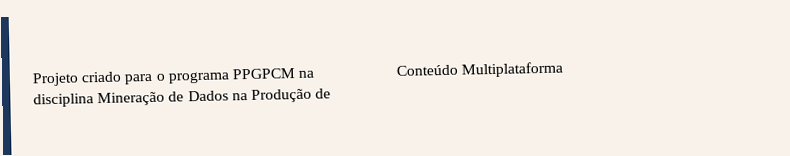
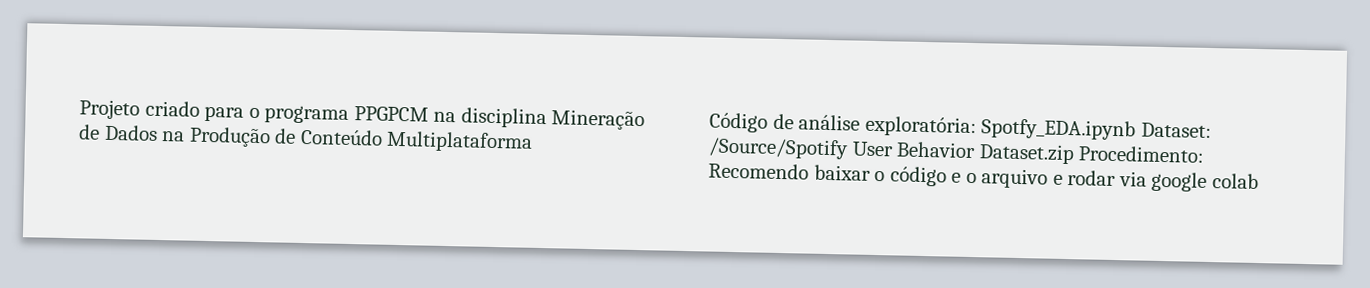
(564, 69) none -> [709,112,1212,141] [708,137,1206,165] [708,162,1259,192] // Código de análise exploratória: Spotfy_EDA.ipynb Dataset: /Source/Spotify User Behavior Dataset.zip Procedimento: Recomendo baixar o código e o arquivo e rodar via google colab

